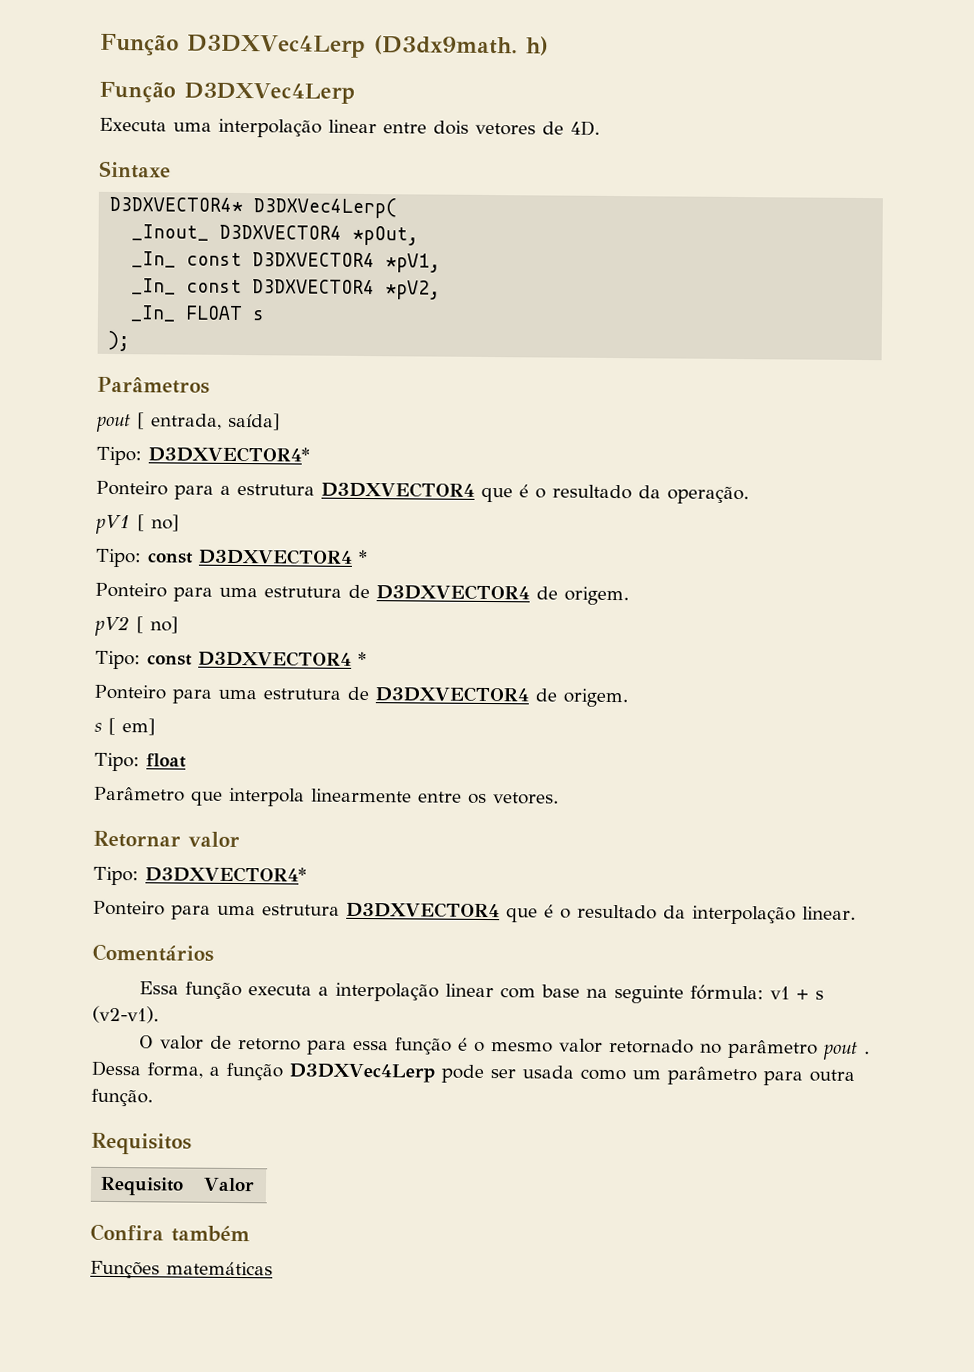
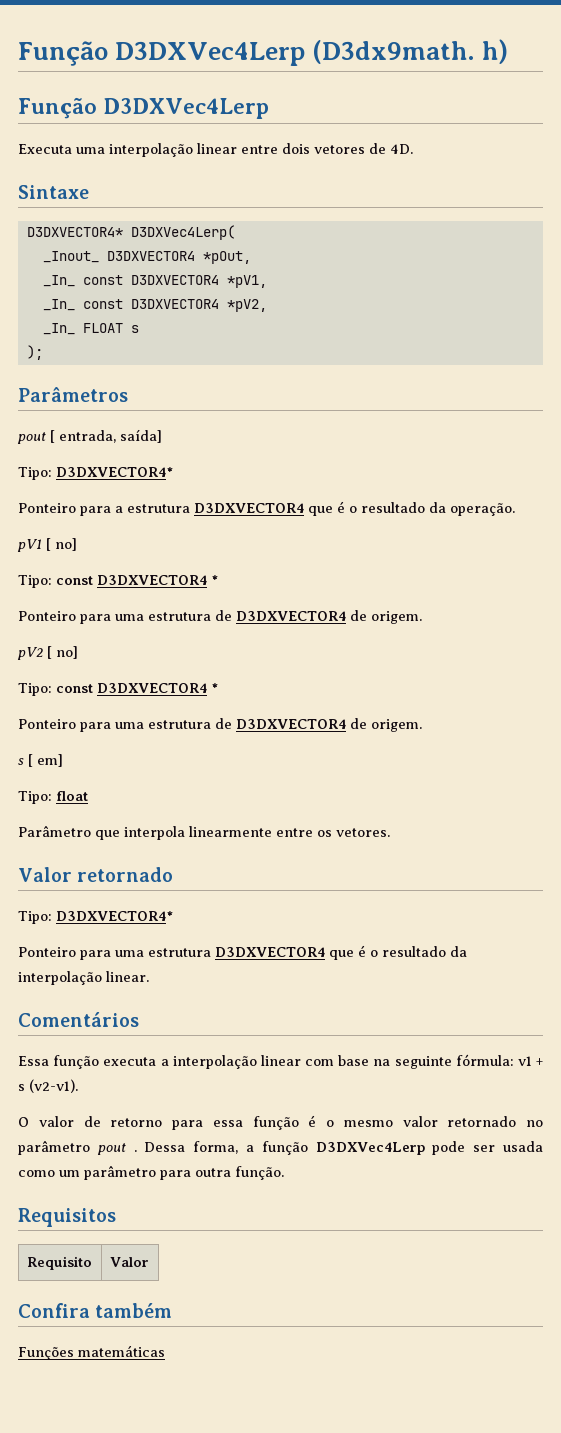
[93,830,240,848] Retornar valor -> [18,867,174,882] Valor retornado

